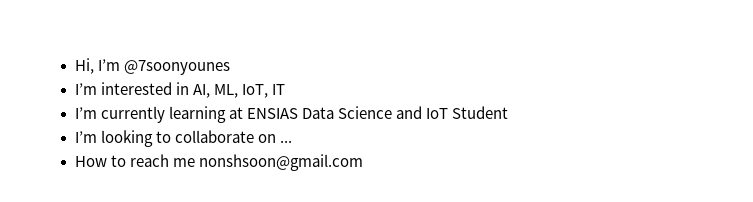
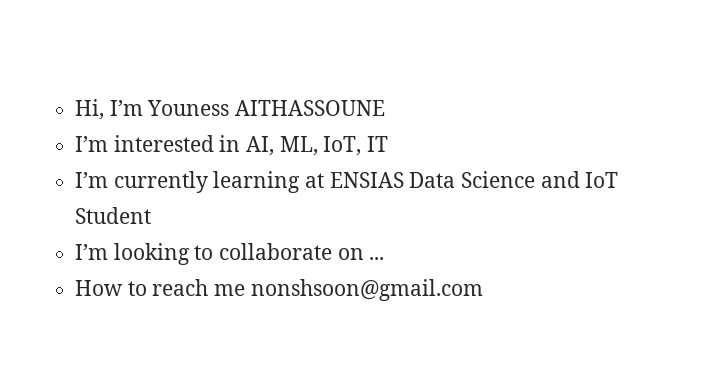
[123,60,230,75] @7soonyounes -> [147,100,386,116] Youness AITHASSOUNE

